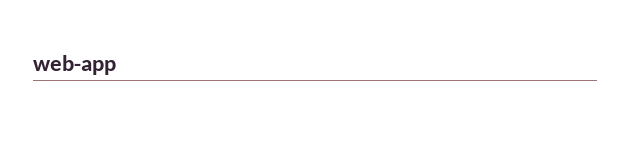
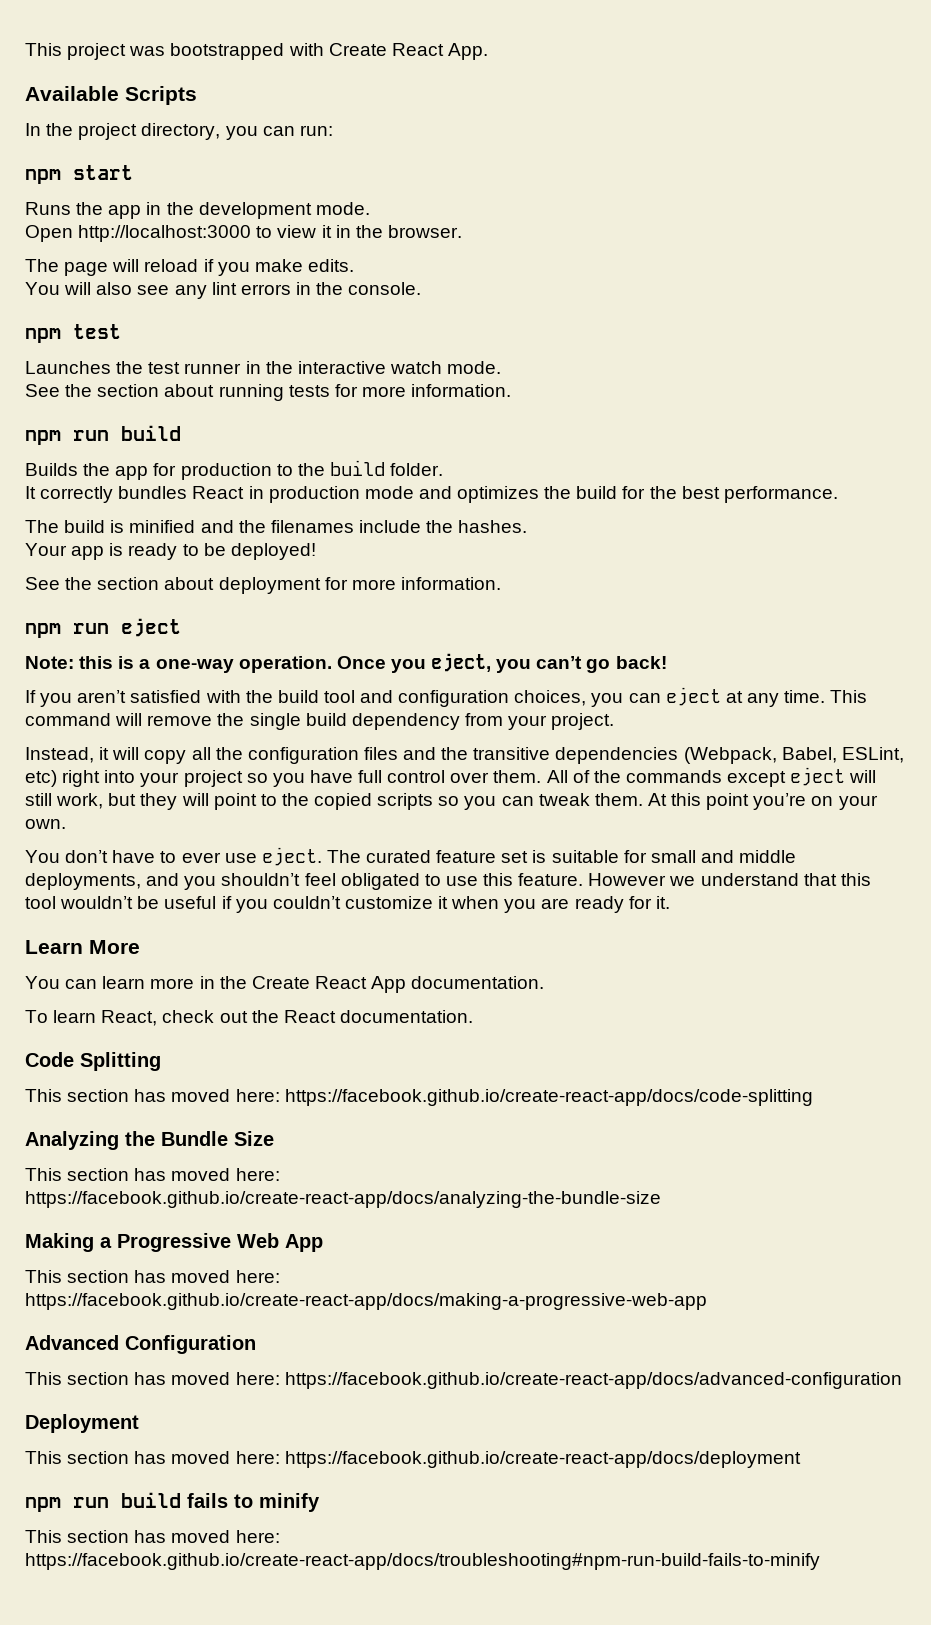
[33,55,116,75] web-app -> [25,43,488,60] [25,86,197,105] [25,123,333,140] [25,165,133,184] [25,202,370,219] [25,225,462,242] [25,259,354,276] [25,282,422,299] [25,324,121,343] [25,361,502,374] [25,384,512,401] [25,425,181,445] [25,460,444,480] [25,486,838,503] [25,520,528,533] [25,543,316,560] [25,577,501,594] [25,618,181,638] [25,653,667,673] [25,687,868,707] [25,713,615,730] [25,747,904,764] [25,767,877,787] [25,793,878,810] [25,819,66,829] [25,847,797,866] [25,873,871,890] [25,896,670,913] [25,940,140,954] [25,976,545,993] [25,1010,473,1026] [25,1052,161,1071] [25,1089,813,1106] [25,1131,274,1150] [25,1168,280,1181] [25,1191,661,1208] [25,1233,323,1252] [25,1270,280,1283] [25,1293,707,1310] [25,1335,256,1354] [25,1372,902,1389] [25,1414,139,1433] [25,1451,801,1468] [25,1492,320,1512] [25,1530,280,1543] [25,1553,820,1570] This project was bootstrapped with Create React App. // Available Scripts // In the project directory, you can run: // npm start // Runs the app in the development mode. // Open http://localhost:3000 to view it in the browser. // The page will reload if you make edits. // You will also see any lint errors in the console. // npm test // Launches the test runner in the interactive watch mode. // See the section about running tests for more information. // npm run build // Builds the app for production to the build folder. // It correctly bundles React in production mode and optimizes the build for the best performance. // The build is minified and the filenames include the hashes. // Your app is ready to be deployed! // See the section about deployment for more information. // npm run eject // Note: this is a one-way operation. Once you eject, you can’t go back! // If you aren’t satisfied with the build tool and configuration choices, you can eject at any time. This command will remove the single build dependency from your project. // Instead, it will copy all the configuration files and the transitive dependencies (Webpack, Babel, ESLint, etc) right into your project so you have full control over them. All of the commands except eject will still work, but they will point to the copied scripts so you can tweak them. At this point you’re on your own. // You don’t have to ever use eject. The curated feature set is suitable for small and middle deployments, and you shouldn’t feel obligated to use this feature. However we understand that this tool wouldn’t be useful if you couldn’t customize it when you are ready for it. // Learn More // You can learn more in the Create React App documentation. // To learn React, check out the React documentation. // Code Splitting // This section has moved here: https://facebook.github.io/create-react-app/docs/code-splitting // Analyzing the Bundle Size // This section has moved here: https://facebook.github.io/create-react-app/docs/analyzing-the-bundle-size // Making a Progressive Web App // This section has moved here: https://facebook.github.io/create-react-app/docs/making-a-progressive-web-app // Advanced Configuration // This section has moved here: https://facebook.github.io/create-react-app/docs/advanced-configuration // Deployment // This section has moved here: https://facebook.github.io/create-react-app/docs/deployment // npm run build fails to minify // This section has moved here: https://facebook.github.io/create-react-app/docs/troubleshooting#npm-run-build-fails-to-minify

